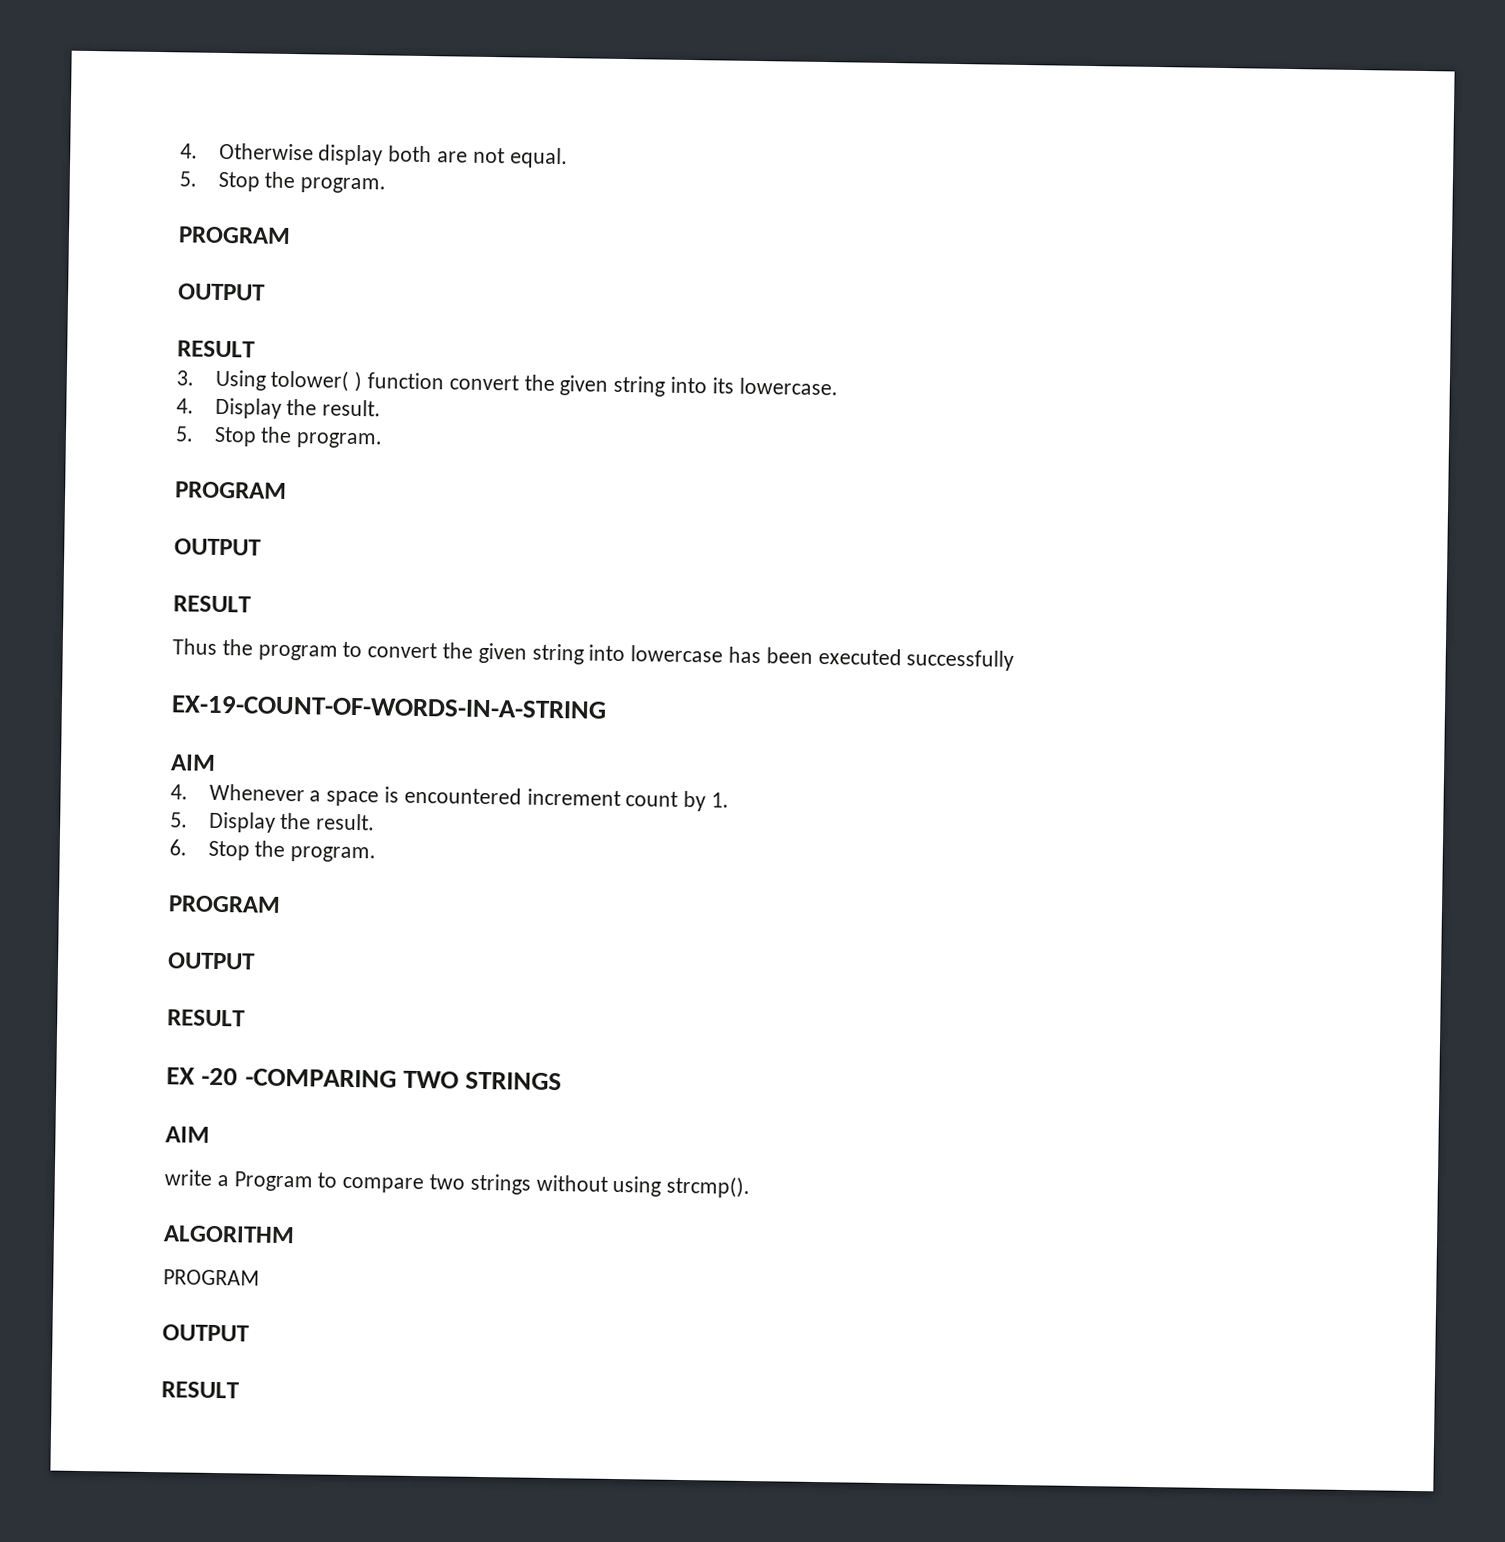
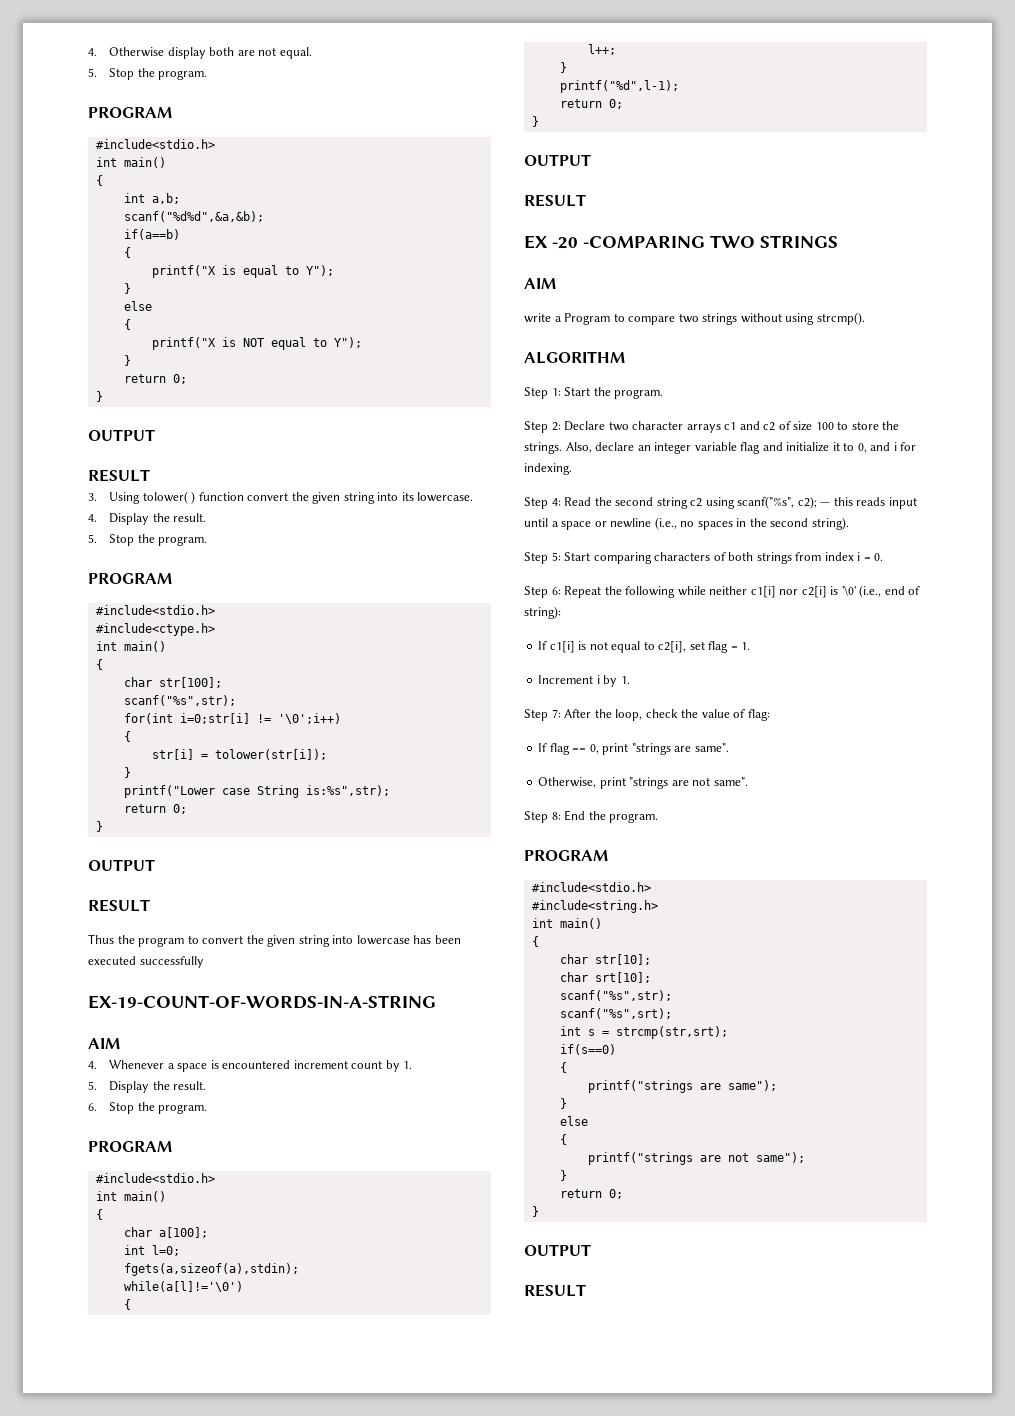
(291, 235) none -> [95,139,215,149] [95,157,166,168] [95,175,103,186] [123,193,180,204] [123,211,264,222] [123,229,180,240] [123,247,131,258] [151,265,334,278] [123,283,131,294] [123,301,152,311] [123,319,131,330] [151,337,362,350] [123,355,131,366] [123,374,187,384] [95,391,103,402] // #include<stdio.h> // int main() // { // int a,b; // scanf("%d%d",&a,&b); // if(a==b) // { // printf("X is equal to Y"); // } // else // { // printf("X is NOT equal to Y"); // } // return 0; // }
(287, 490) none -> [95,605,215,615] [95,623,215,636] [95,641,166,652] [95,659,103,670] [123,677,222,688] [123,695,236,706] [123,713,341,724] [123,731,131,742] [151,749,327,760] [123,767,131,778] [123,785,390,798] [123,804,187,814] [95,821,103,832] // #include<stdio.h> // #include<ctype.h> // int main() // { // char str[100]; // scanf("%s",str); // for(int i=0;str[i] != '\0';i++) // { // str[i] = tolower(str[i]); // } // printf("Lower case String is:%s",str); // return 0; // }
(281, 904) none -> [95,1173,215,1183] [95,1191,166,1202] [95,1209,103,1220] [123,1227,208,1238] [123,1245,180,1256] [123,1263,299,1276] [123,1281,243,1292] [123,1299,131,1310] [587,44,616,55] [559,62,567,73] [559,80,679,93] [559,99,623,109] [531,116,539,127] // #include<stdio.h> // int main() // { // char a[100]; // int l=0; // fgets(a,sizeof(a),stdin); // while(a[l]!='\0') // { // l++; // } // printf("%d",l-1); // return 0; // }
[163,1269,260,1286] PROGRAM -> [524,387,664,399] [524,421,900,433] [524,442,917,454] [524,463,572,475] [524,496,917,509] [524,517,849,530] [524,552,884,564] [524,585,921,598] [524,606,561,619] [538,641,751,653] [538,675,630,687] [524,709,770,721] [538,743,729,755] [538,777,748,789] [524,810,659,823] [524,850,608,861] [531,882,651,892] [531,900,658,913] [531,918,602,929] [531,936,539,947] [559,954,651,965] [559,972,651,983] [559,990,672,1001] [559,1008,672,1019] [559,1026,728,1039] [559,1044,616,1055] [559,1062,567,1073] [587,1080,777,1093] [559,1098,567,1109] [559,1116,588,1126] [559,1134,567,1145] [587,1152,805,1165] [559,1170,567,1181] [559,1189,623,1199] [531,1206,539,1217] Step 1: Start the program. // Step 2: Declare two character arrays c1 and c2 of size 100 to store the strings. Also, declare an integer variable flag and initialize it to 0, and i for indexing. // Step 4: Read the second string c2 using scanf("%s", c2); — this reads input until a space or newline (i.e., no spaces in the second string). // Step 5: Start comparing characters of both strings from index i = 0. // Step 6: Repeat the following while neither c1[i] nor c2[i] is '\0' (i.e., end of string): // If c1[i] is not equal to c2[i], set flag = 1. // Increment i by 1. // Step 7: After the loop, check the value of flag: // If flag == 0, print "strings are same". // Otherwise, print "strings are not same". // Step 8: End the program. // PROGRAM // #include<stdio.h> // #include<string.h> // int main() // { // char str[10]; // char srt[10]; // scanf("%s",str); // scanf("%s",srt); // int s = strcmp(str,srt); // if(s==0) // { // printf("strings are same"); // } // else // { // printf("strings are not same"); // } // return 0; // }

